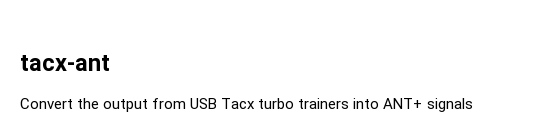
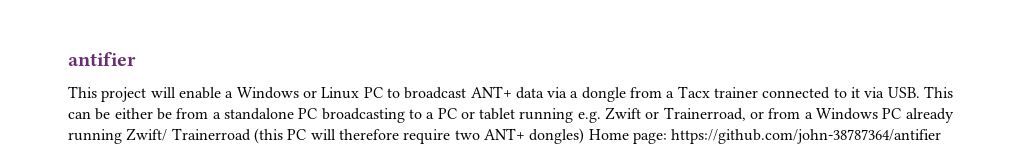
[20,55,110,71] [20,98,473,112] tacx-ant // Convert the output from USB Tacx turbo trainers into ANT+ signals -> [68,52,136,66] [68,86,954,102] [68,107,954,123] [68,128,942,144] antifier // This project will enable a Windows or Linux PC to broadcast ANT+ data via a dongle from a Tacx trainer connected to it via USB. This can be either be from a standalone PC broadcasting to a PC or tablet running e.g. Zwift or Trainerroad, or from a Windows PC already running Zwift/ Trainerroad (this PC will therefore require two ANT+ dongles) Home page: https://github.com/john-38787364/antifier

